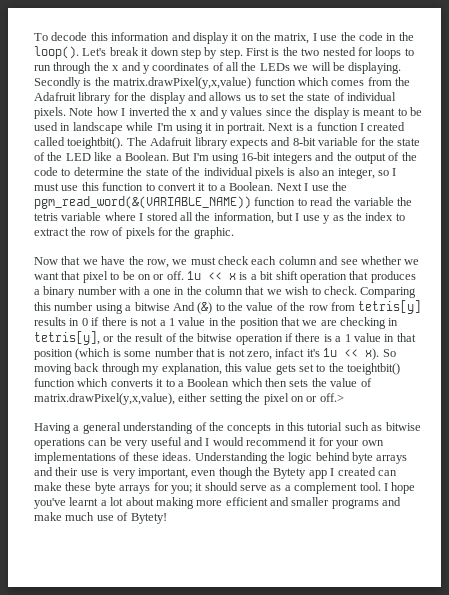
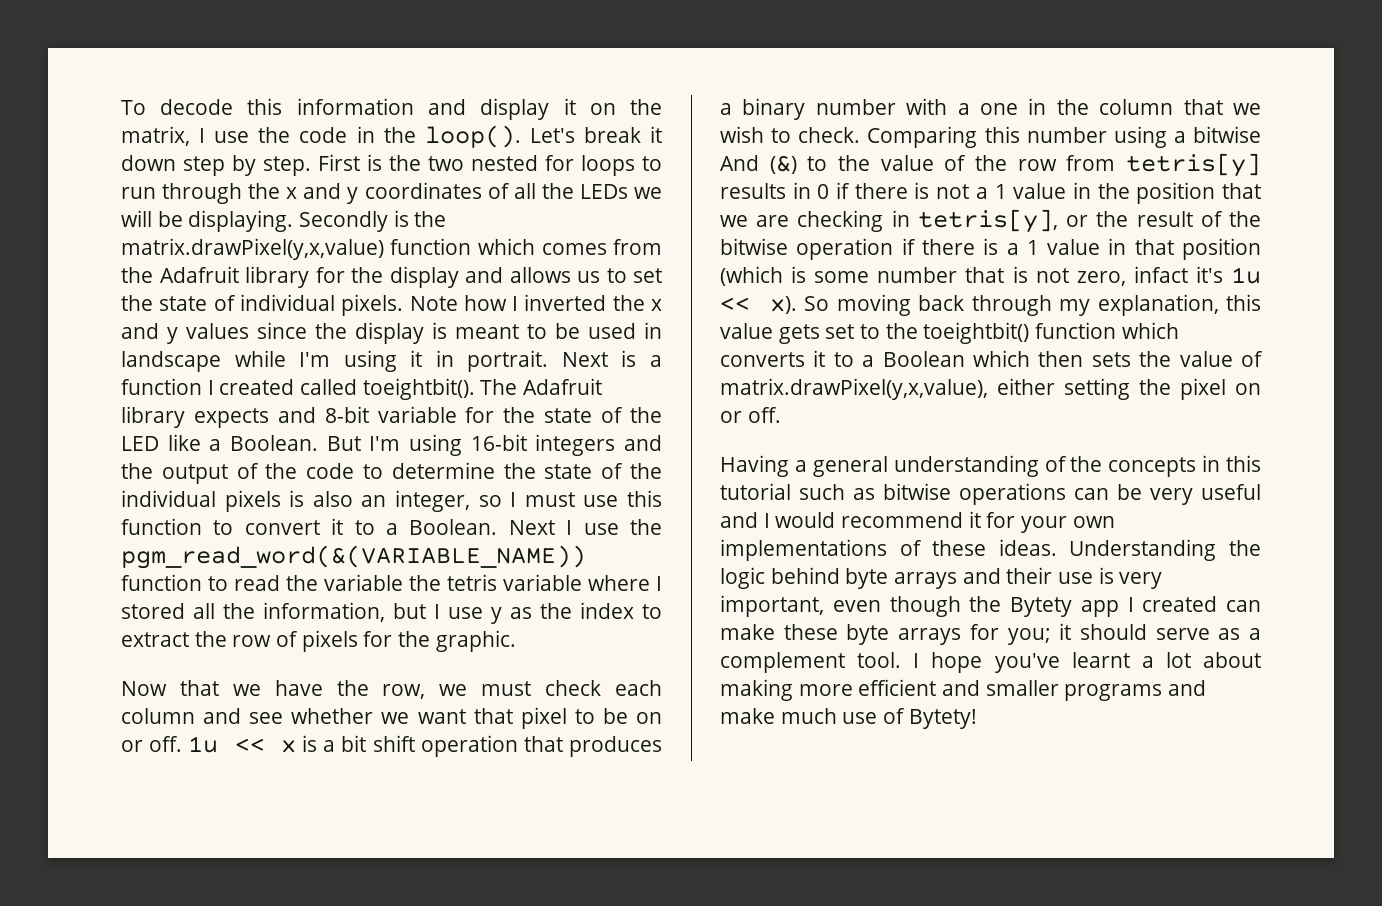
[319,393,344,402] off.> -> [747,407,781,423] off.

